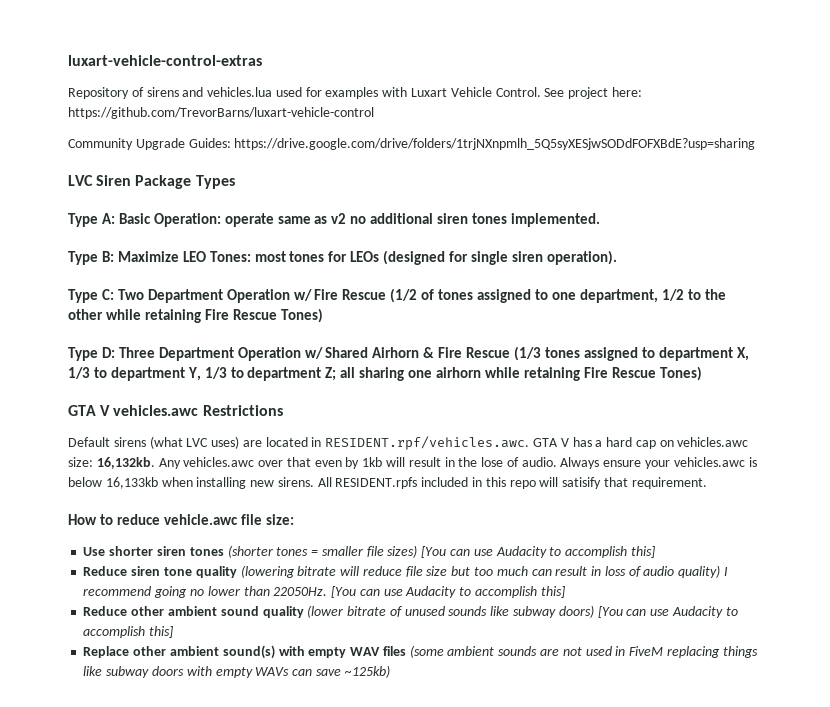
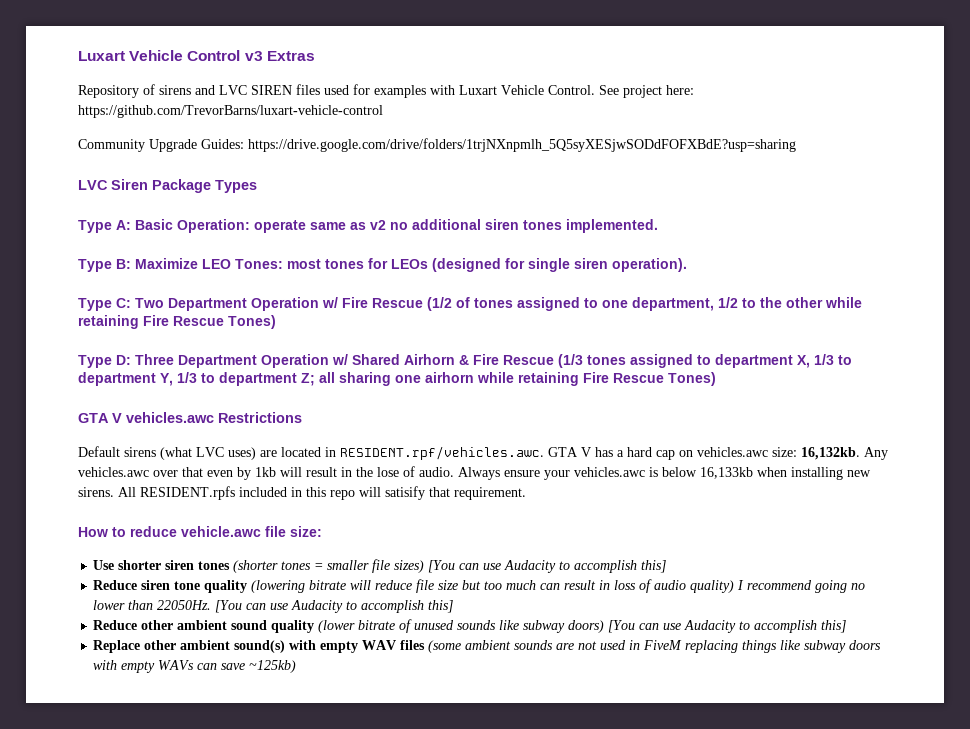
[68,55,262,66] luxart-vehicle-control-extras -> [78,50,315,61] Luxart Vehicle Control v3 Extras
[207,87,273,97] vehicles.lua -> [219,84,320,95] LVC SIREN files

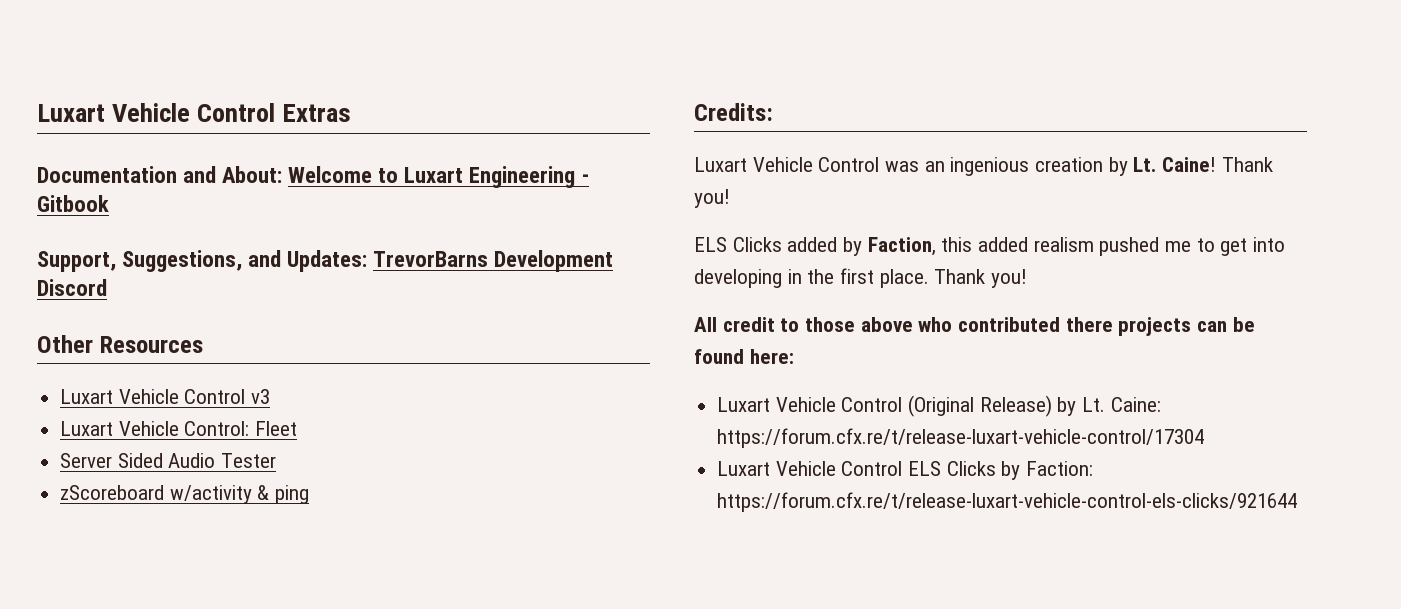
[78,50,315,61] [78,84,694,98] [78,105,383,118] [78,138,796,152] [78,179,257,193] [78,219,658,233] [78,258,687,272] [78,297,862,311] [78,315,276,329] [78,354,852,368] [78,372,716,386] [78,412,302,423] [78,446,888,460] [78,466,871,480] [78,486,526,500] [78,526,322,537] [93,559,667,573] [93,579,866,593] [93,600,454,613] [93,619,847,633] [93,640,882,653] [93,660,297,673] Luxart Vehicle Control v3 Extras // Repository of sirens and LVC SIREN files used for examples with Luxart Vehicle Control. See project here: https://github.com/TrevorBarns/luxart-vehicle-control // Community Upgrade Guides: https://drive.google.com/drive/folders/1trjNXnpmlh_5Q5syXESjwSODdFOFXBdE?usp=sharing // LVC Siren Package Types // Type A: Basic Operation: operate same as v2 no additional siren tones implemented. // Type B: Maximize LEO Tones: most tones for LEOs (designed for single siren operation). // Type C: Two Department Operation w/ Fire Rescue (1/2 of tones assigned to one department, 1/2 to the other while retaining Fire Rescue Tones) // Type D: Three Department Operation w/ Shared Airhorn & Fire Rescue (1/3 tones assigned to department X, 1/3 to department Y, 1/3 to department Z; all sharing one airhorn while retaining Fire Rescue Tones) // GTA V vehicles.awc Restrictions // Default sirens (what LVC uses) are located in RESIDENT.rpf/vehicles.awc. GTA V has a hard cap on vehicles.awc size: 16,132kb. Any vehicles.awc over that even by 1kb will result in the lose of audio. Always ensure your vehicles.awc is below 16,133kb when installing new sirens. All RESIDENT.rpfs included in this repo will satisify that requirement. // How to reduce vehicle.awc file size: // Use shorter siren tones (shorter tones = smaller file sizes) [You can use Audacity to accomplish this] // Reduce siren tone quality (lowering bitrate will reduce file size but too much can result in loss of audio quality) I recommend going no lower than 22050Hz. [You can use Audacity to accomplish this] // Reduce other ambient sound quality (lower bitrate of unused sounds like subway doors) [You can use Audacity to accomplish this] // Replace other ambient sound(s) with empty WAV files (some ambient sounds are not used in FiveM replacing things like subway doors with empty WAVs can save ~125kb) -> [37,103,352,122] [37,166,589,188] [37,195,109,212] [37,250,614,272] [37,279,107,296] [37,335,203,353] [60,389,271,404] [60,421,298,436] [60,453,277,468] [60,485,310,504] [694,103,773,121] [694,157,1273,176] [694,189,730,208] [694,237,1286,256] [694,268,1028,288] [694,317,1255,336] [694,349,794,364] [717,395,1161,417] [717,428,1205,448] [717,461,1094,480] [717,492,1298,512] Luxart Vehicle Control Extras // Documentation and About: Welcome to Luxart Engineering - Gitbook // Support, Suggestions, and Updates: TrevorBarns Development Discord // Other Resources // Luxart Vehicle Control v3 // Luxart Vehicle Control: Fleet // Server Sided Audio Tester // zScoreboard w/activity & ping // Credits: // Luxart Vehicle Control was an ingenious creation by Lt. Caine! Thank you! // ELS Clicks added by Faction, this added realism pushed me to get into developing in the first place. Thank you! // All credit to those above who contributed there projects can be found here: // Luxart Vehicle Control (Original Release) by Lt. Caine: https://forum.cfx.re/t/release-luxart-vehicle-control/17304 // Luxart Vehicle Control ELS Clicks by Faction: https://forum.cfx.re/t/release-luxart-vehicle-control-els-clicks/921644

